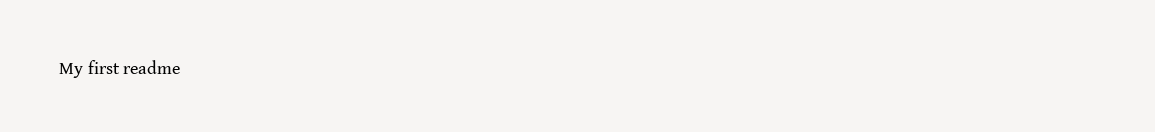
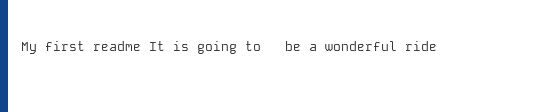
(181, 67) none -> [149,41,437,54] It is going to be a wonderful ride

